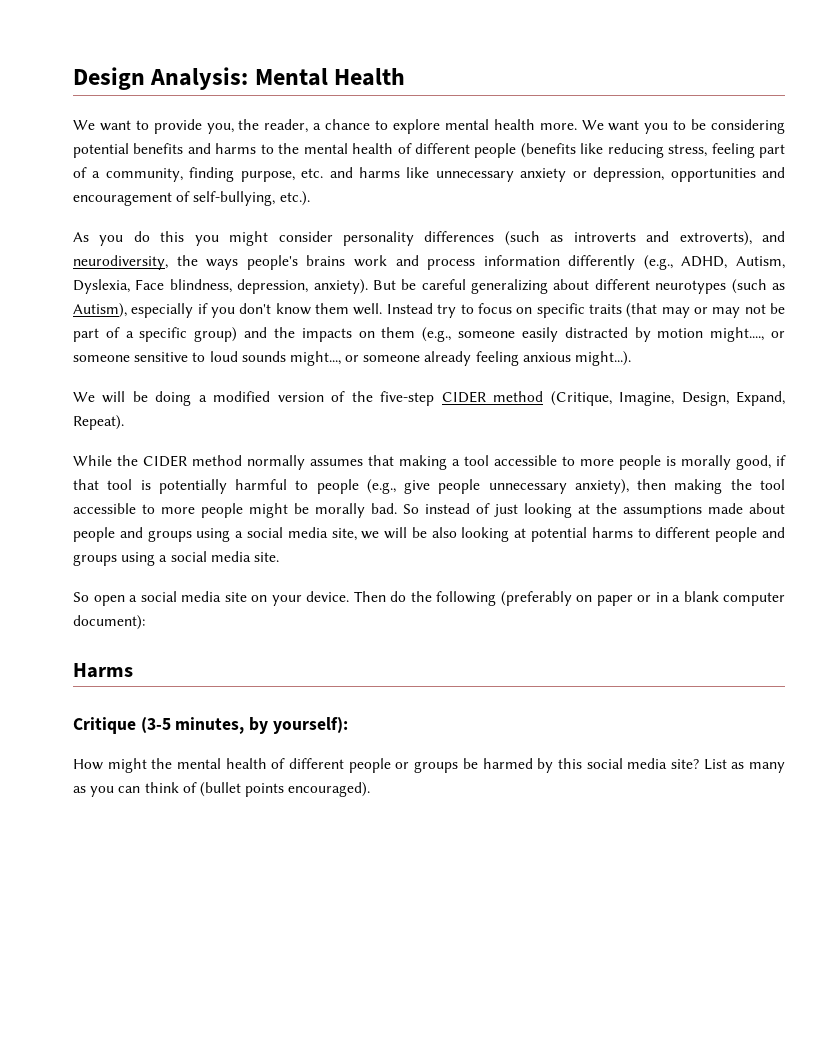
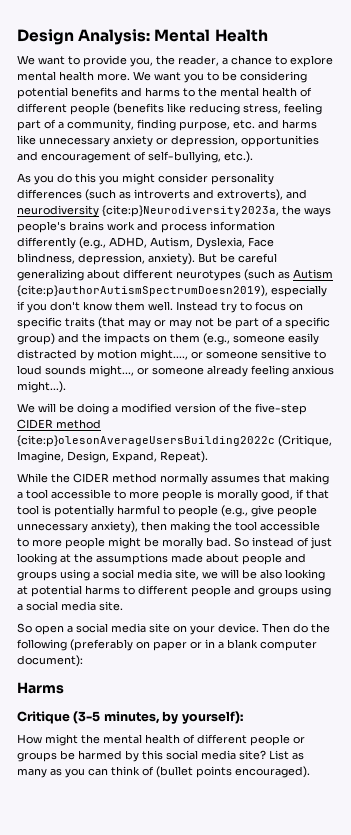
[73,255,168,270] neurodiversity, -> [17,205,279,217] neurodiversity {cite:p}Neurodiversity2023a,
[73,303,127,318] Autism), -> [293,269,333,279] [17,285,268,297] Autism {cite:p}authorAutismSpectrumDoesn2019),
(544, 396) none -> [17,435,275,447] {cite:p}olesonAverageUsersBuilding2022c

